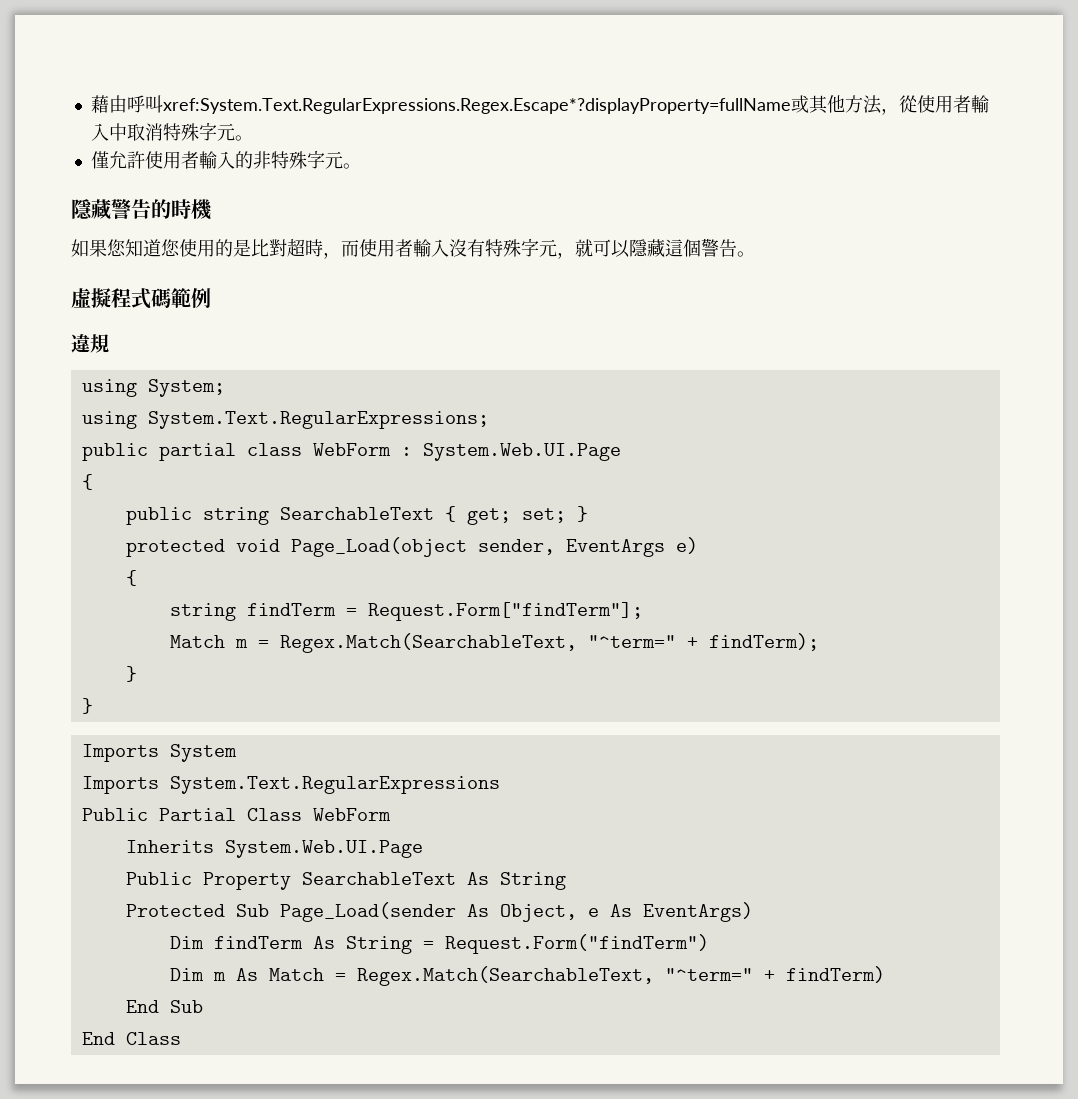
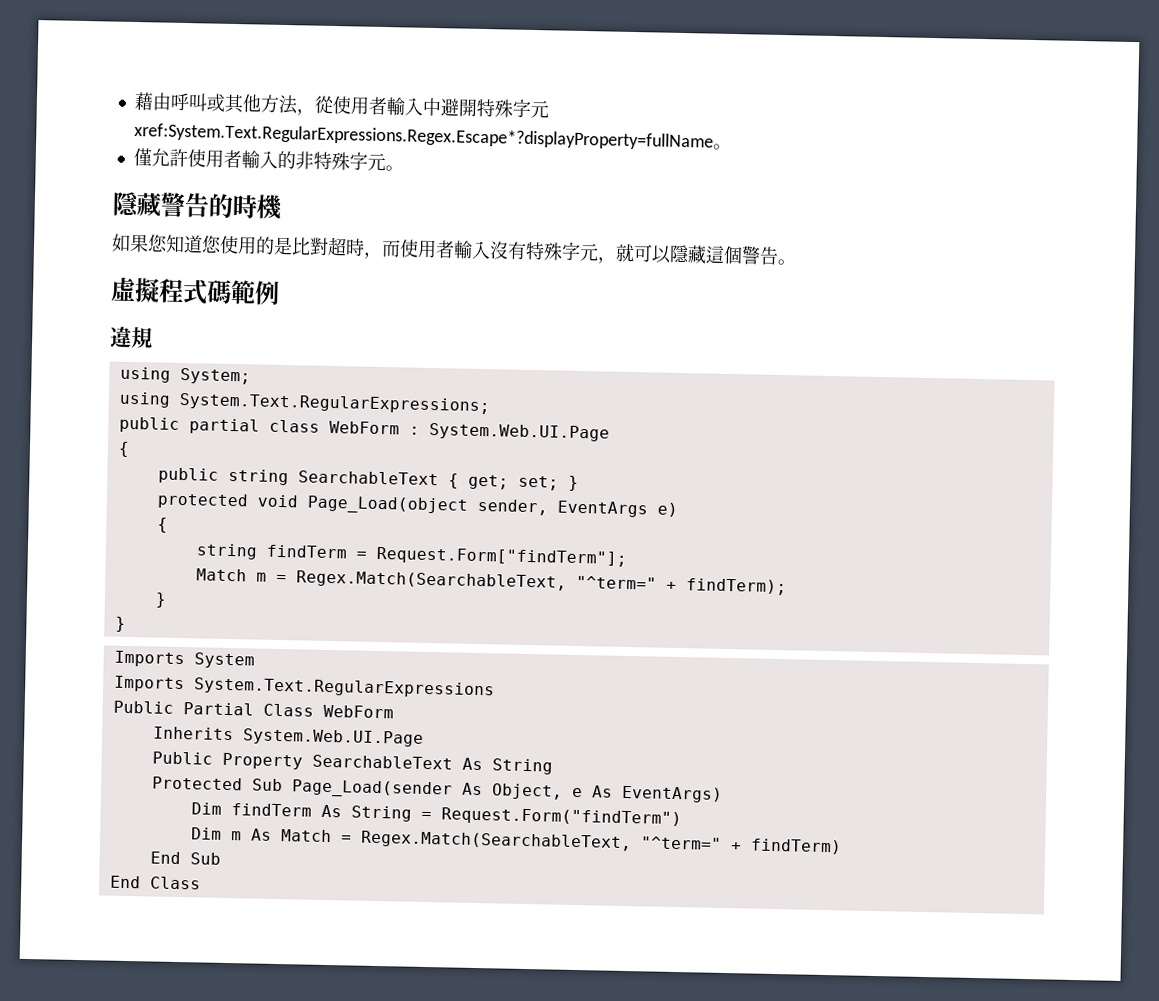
[162,98,791,114] xref:System.Text.RegularExpressions.Regex.Escape*?displayProperty=fullName -> (208, 102) none
[126,122,235,141] 取消特殊字元 -> [439,98,550,119] [133,122,714,151] 避開特殊字元xref:System.Text.RegularExpressions.Regex.Escape*?displayProperty=fullName

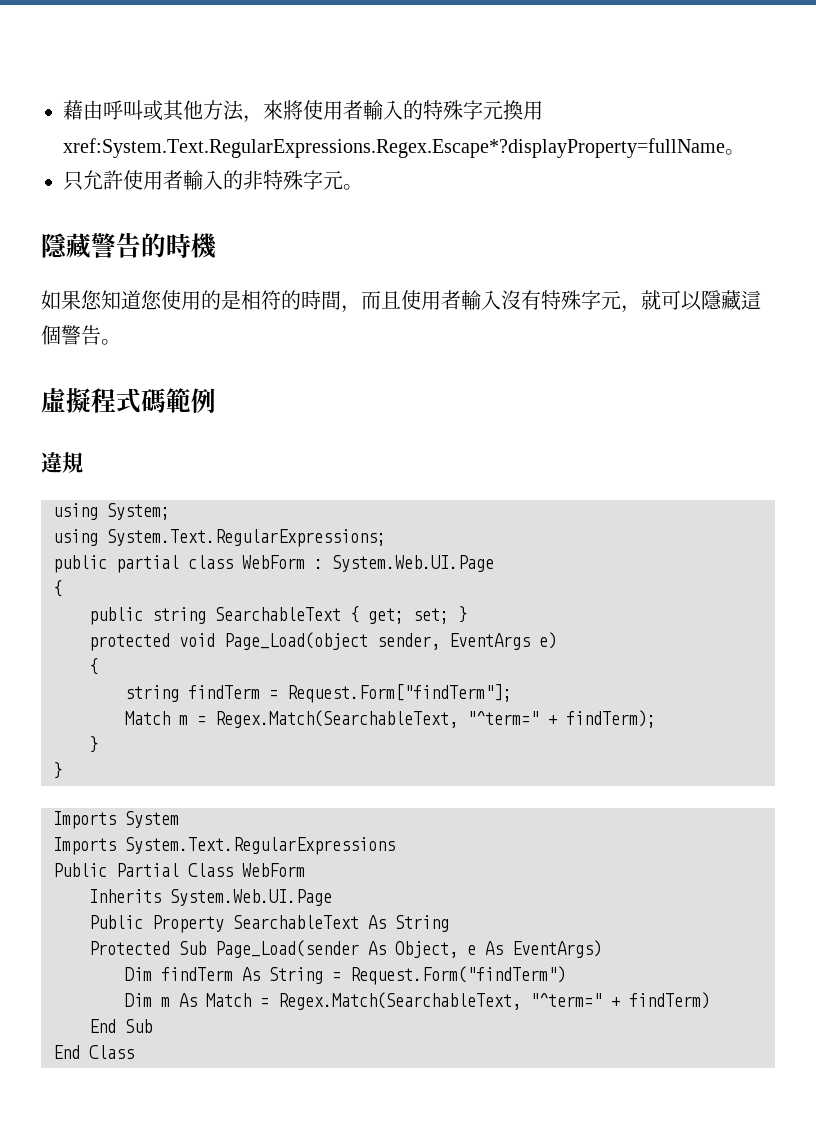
[313,95,550,119] 從使用者輸入中避開特殊字元 -> [263,100,543,120] 來將使用者輸入的特殊字元換用
[132,147,152,167] 僅 -> [63,171,83,191] 只
[291,236,401,259] 比對超時，而 -> [241,290,401,313] 相符的時間，而且

